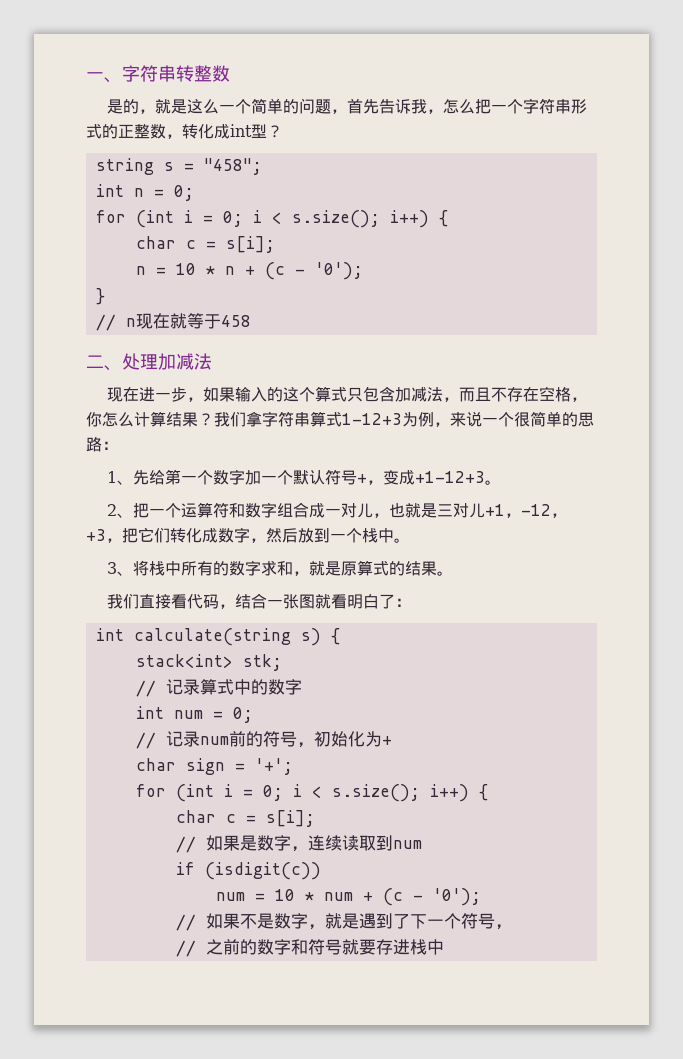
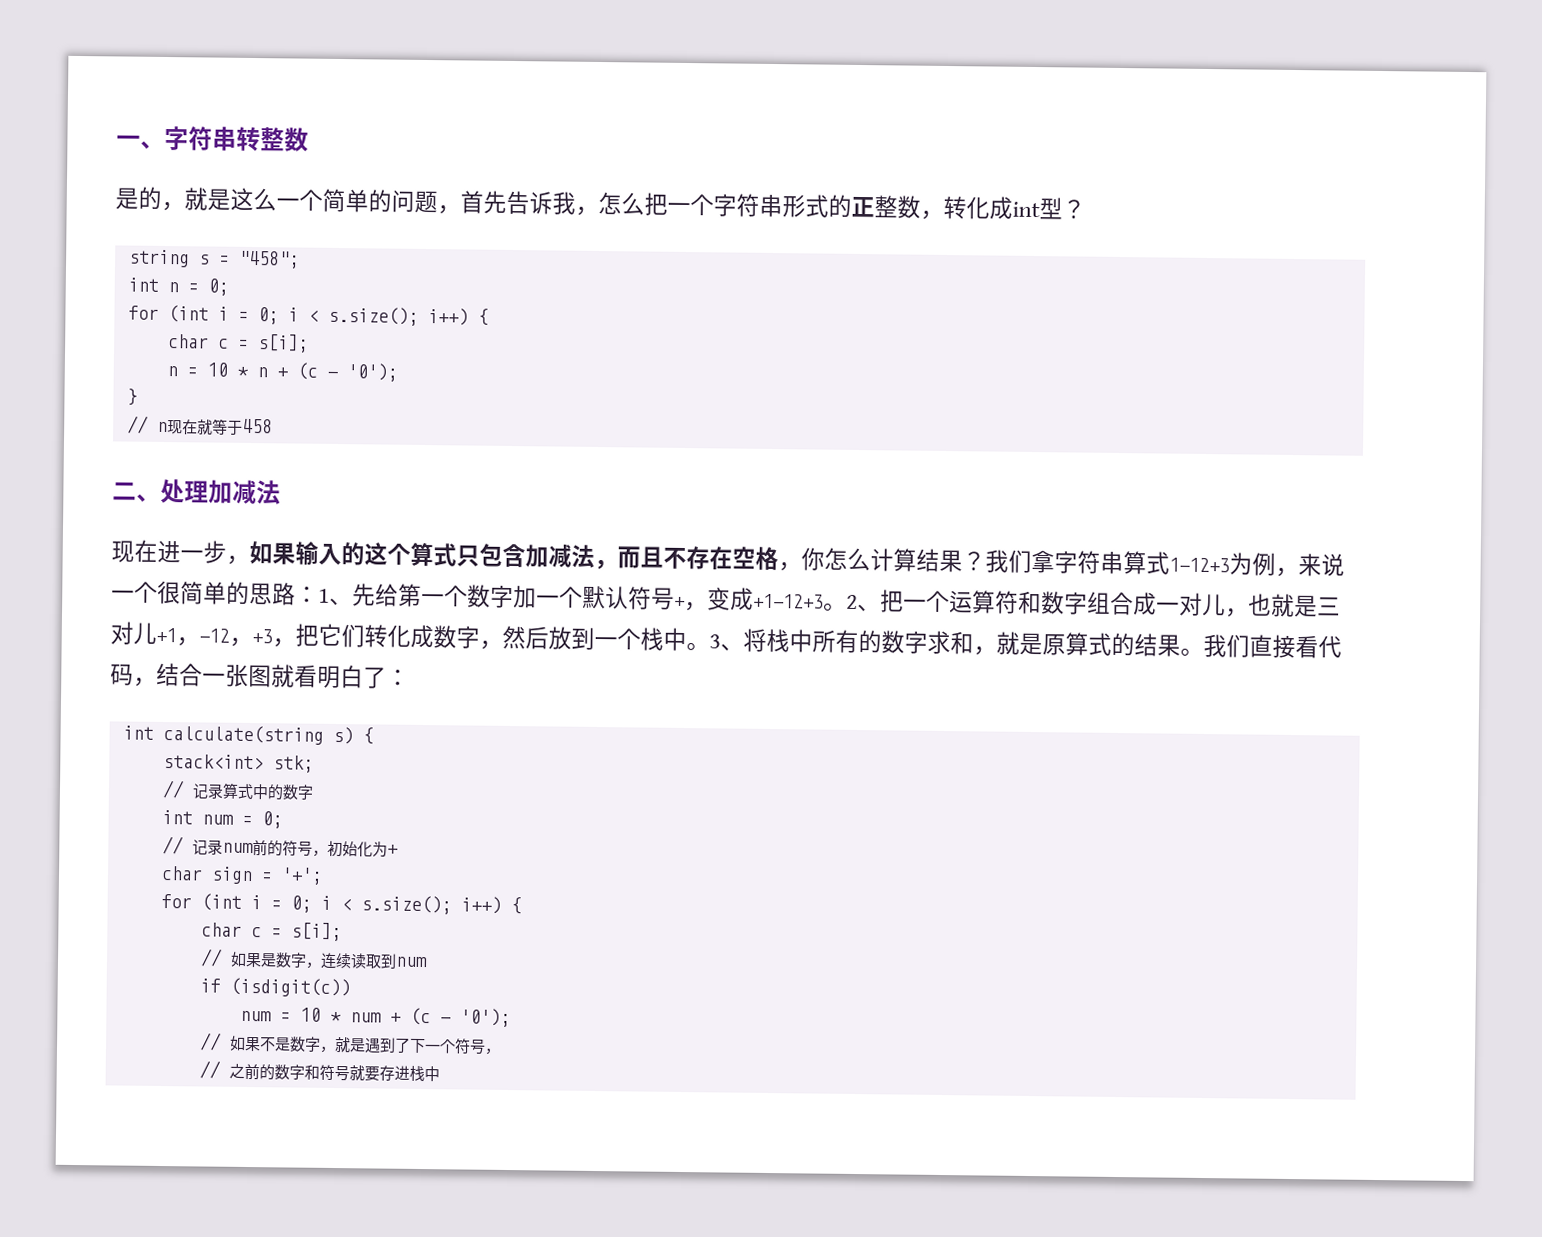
(118, 445) // -> (319, 594) none
(502, 482) // -> (847, 606) none
(410, 540) // -> (710, 646) none
(454, 573) // -> (1204, 651) none

